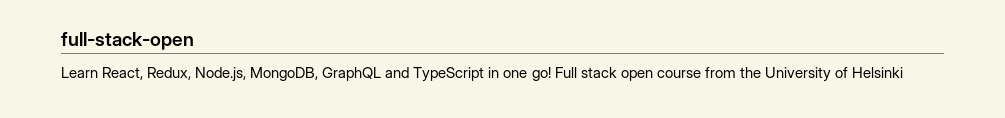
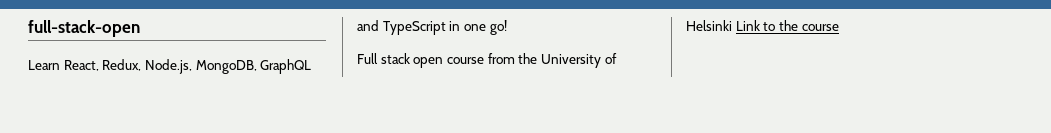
(551, 74) none -> (507, 27) //
(903, 72) none -> [735,20,839,31] Link to the course

